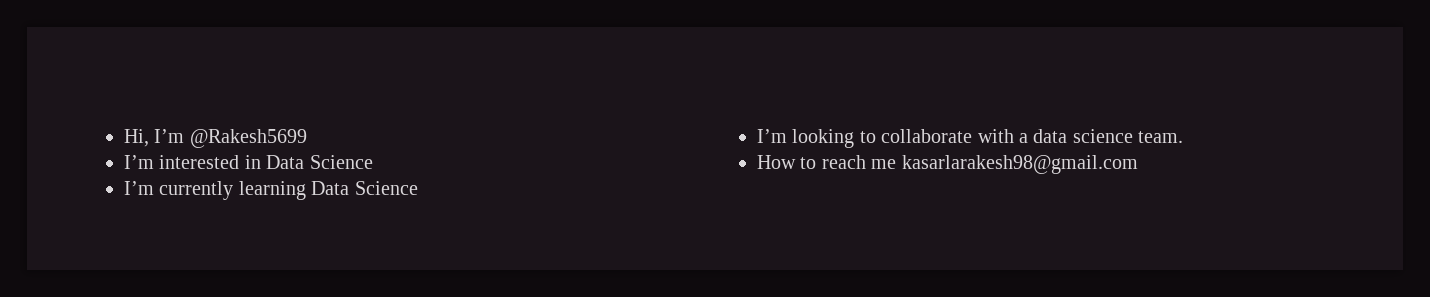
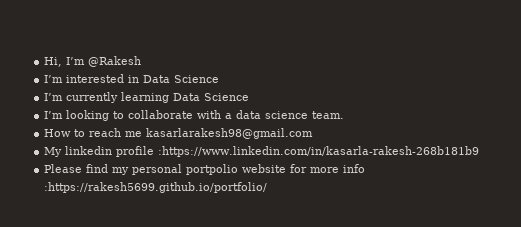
[189,129,307,148] @Rakesh5699 -> [88,56,142,67] @Rakesh
(1138, 164) none -> [44,146,480,157] [44,164,366,175] [44,182,268,193] // My linkedin profile :https://www.linkedin.com/in/kasarla-rakesh-268b181b9 // Please find my personal portpolio website for more info :https://rakesh5699.github.io/portfolio/

